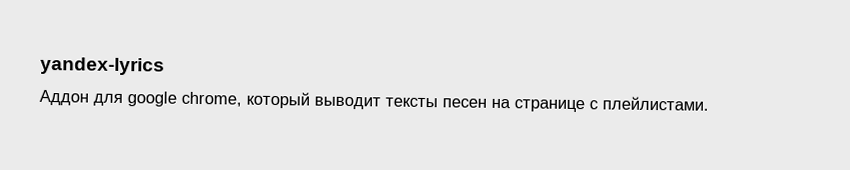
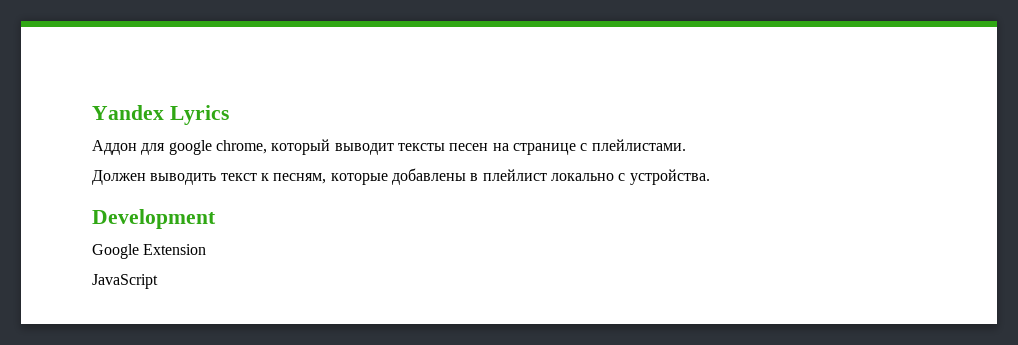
[40,56,165,76] yandex-lyrics -> [92,105,229,125] Yandex Lyrics
(709, 103) none -> [92,168,710,185] [92,209,216,229] [92,244,207,259] [92,274,158,289] // Должен выводить текст к песням, которые добавлены в плейлист локально с устройства. // Development // Google Extension // JavaScript

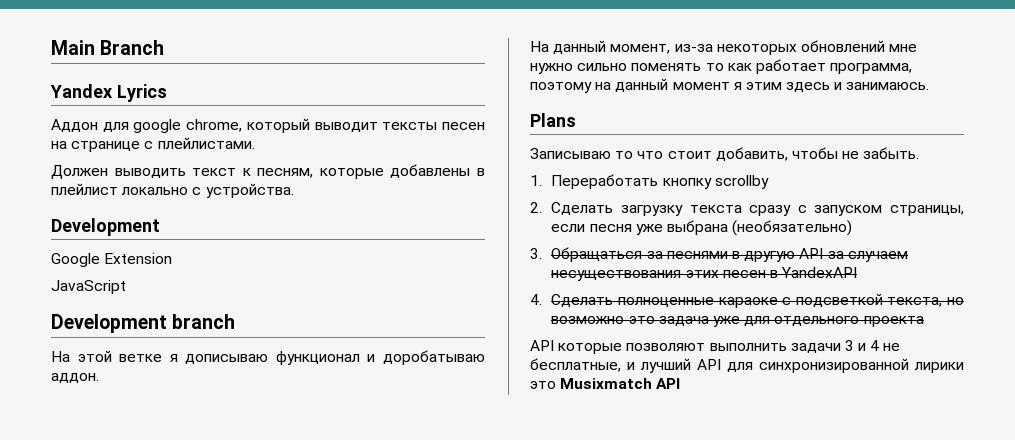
(92, 112) none -> [51,40,165,55] Main Branch //
(158, 281) none -> [51,314,236,333] [51,350,485,365] [51,373,99,383] [530,40,918,55] [530,59,913,74] [530,78,930,93] [530,113,576,127] [530,147,920,161] [530,174,769,189] [530,202,964,216] [551,220,853,236] [530,247,908,262] [551,267,858,281] [530,293,964,308] [551,316,924,327] [530,340,901,354] [530,358,964,373] [530,378,681,389] // Development branch // На этой ветке я дописываю функционал и доробатываю аддон. // На данный момент, из-за некоторых обновлений мне нужно сильно поменять то как работает программа, поэтому на данный момент я этим здесь и занимаюсь. // Plans // Записываю то что стоит добавить, чтобы не забыть. // 1. Переработать кнопку scrollby // 2. Сделать загрузку текста сразу с запуском страницы, если песня уже выбрана (необязательно) // 3. Обращаться за песнями в другую API за случаем несуществования этих песен в YandexAPI // 4. Сделать полноценные караоке с подсветкой текста, но возможно это задача уже для отдельного проекта // API которые позволяют выполнить задачи 3 и 4 не бесплатные, и лучший API для синхронизированной лирики это Musixmatch API

